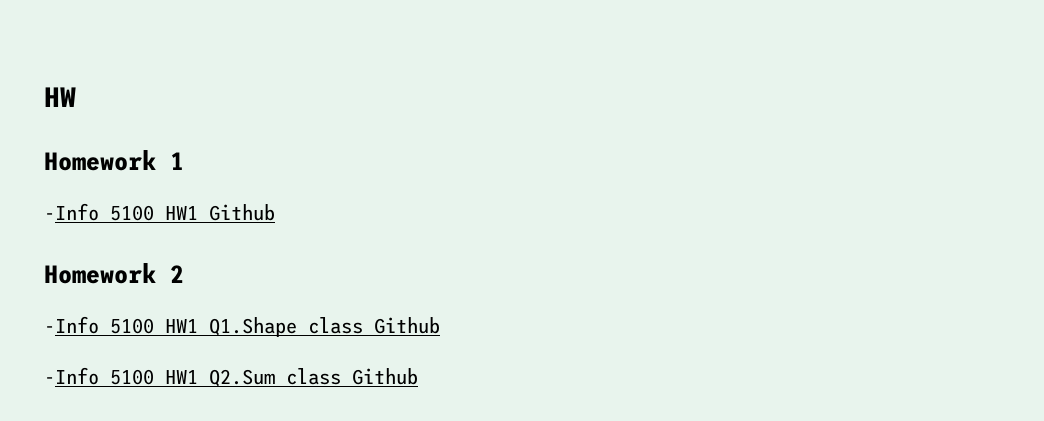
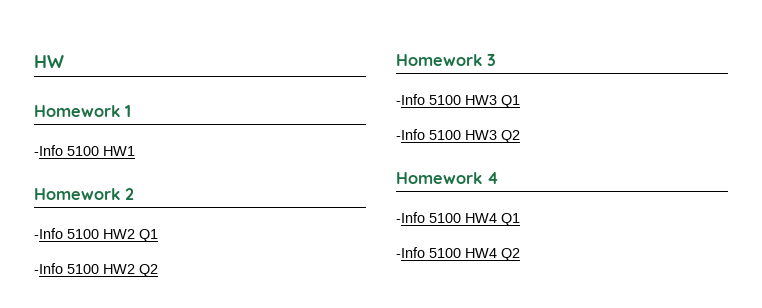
[209,204,275,221] Github -> (135, 151) none
[165,317,440,337] [44,367,418,387] HW1 Q1.Shape class Github // -Info 5100 HW1 Q2.Sum class Github -> [103,229,158,242] [34,263,158,277] [396,54,496,66] [396,94,520,108] [396,129,520,143] [396,172,499,184] [396,212,520,226] [396,247,520,261] HW2 Q1 // -Info 5100 HW2 Q2 // Homework 3 // -Info 5100 HW3 Q1 // -Info 5100 HW3 Q2 // Homework 4 // -Info 5100 HW4 Q1 // -Info 5100 HW4 Q2

